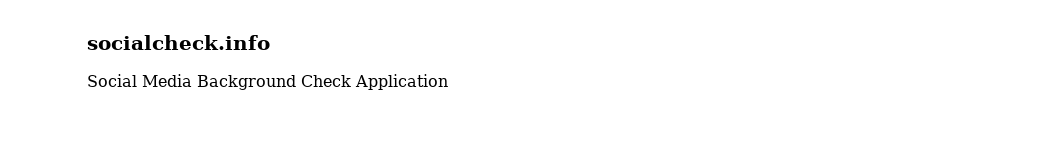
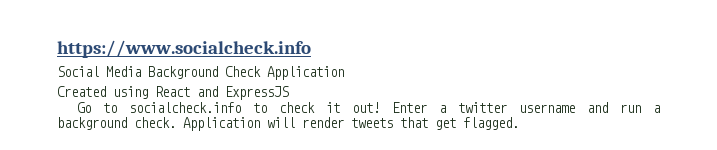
[87,35,270,50] socialcheck.info -> [57,40,311,58] https://www.socialcheck.info
(448, 82) none -> [57,86,289,100] [76,102,660,113] [57,117,519,131] // Created using React and ExpressJS // Go to socialcheck.info to check it out! Enter a twitter username and run a background check. Application will render tweets that get flagged.

